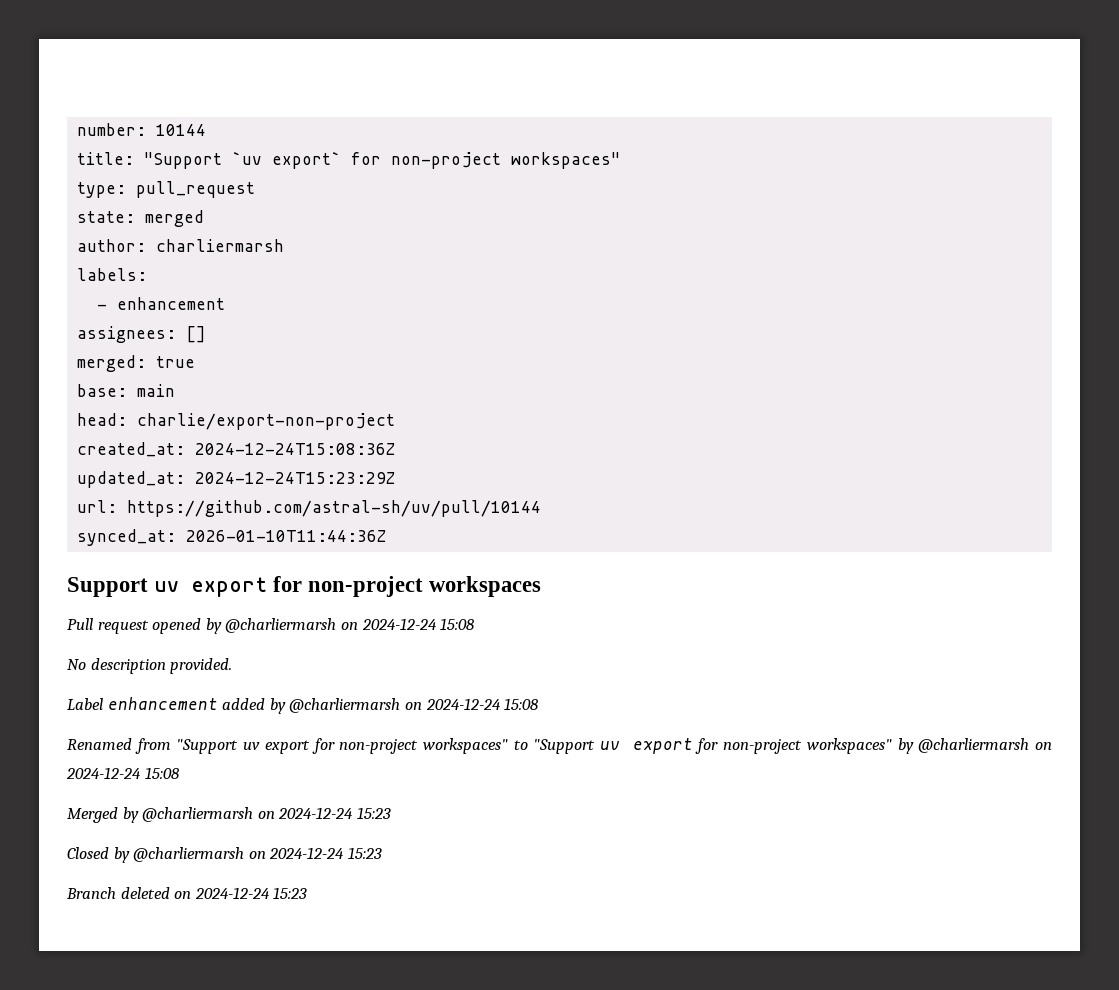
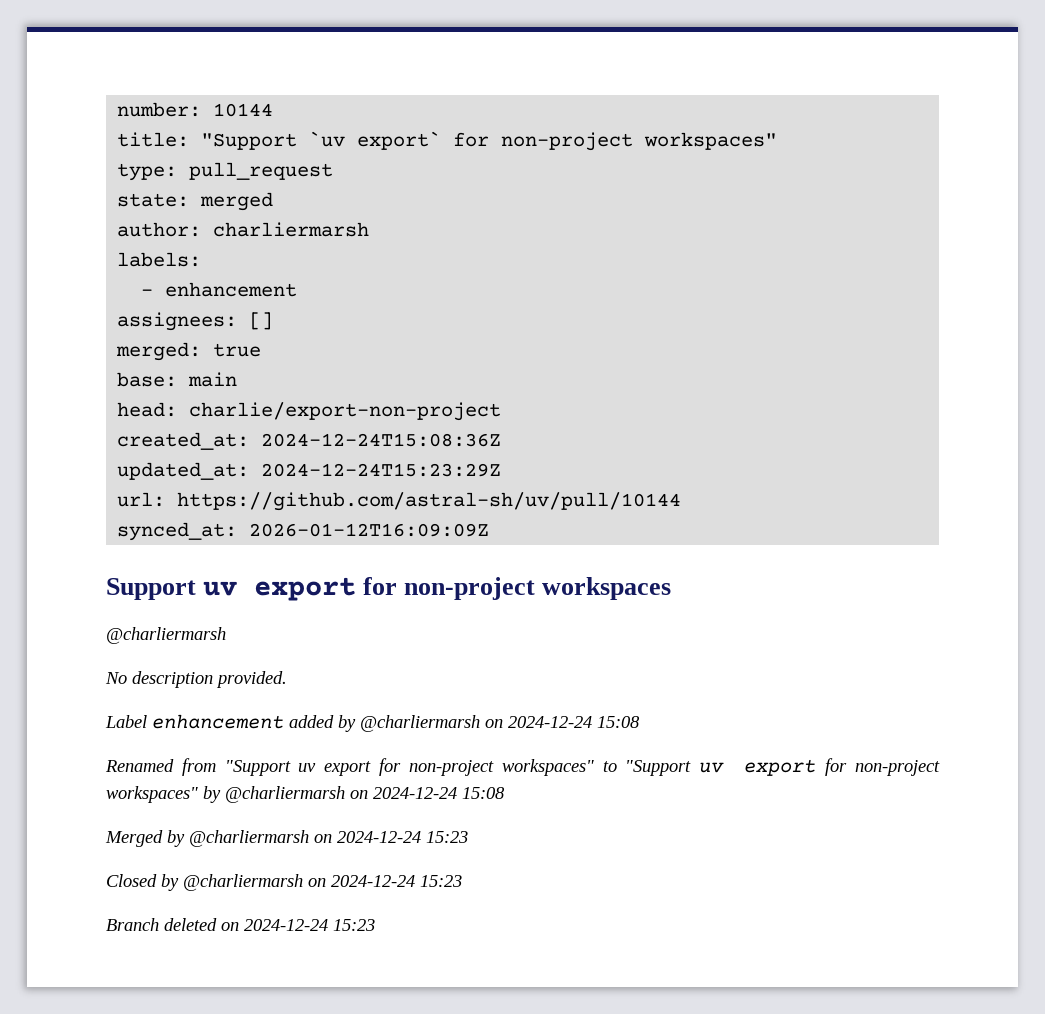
[186,530,387,542] 2026-01-10T11:44:36Z -> [249,523,490,537] 2026-01-12T16:09:09Z
[67,618,475,634] Pull request opened by @charliermarsh on 2024-12-24 15:08 -> [106,627,226,644] @charliermarsh

